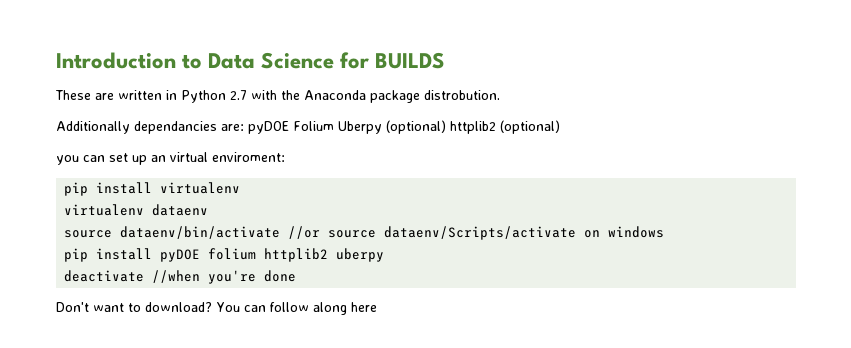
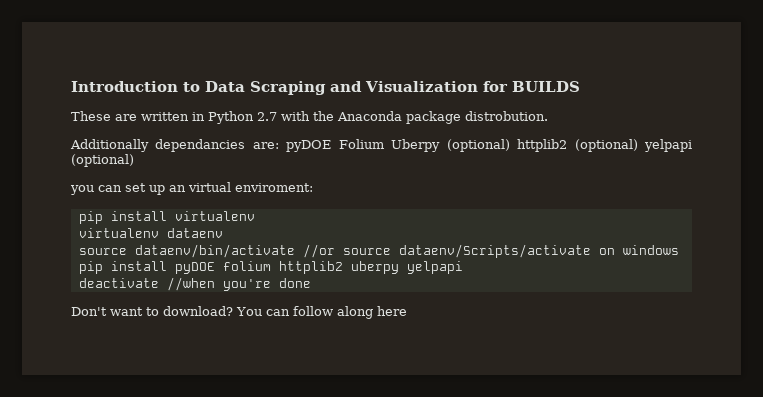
[261,52,335,69] Science -> [250,81,478,95] Scraping and Visualization
(560, 127) none -> [644,139,693,152] [71,154,134,167] yelpapi (optional)
(385, 255) none -> [406,261,463,274] yelpapi

